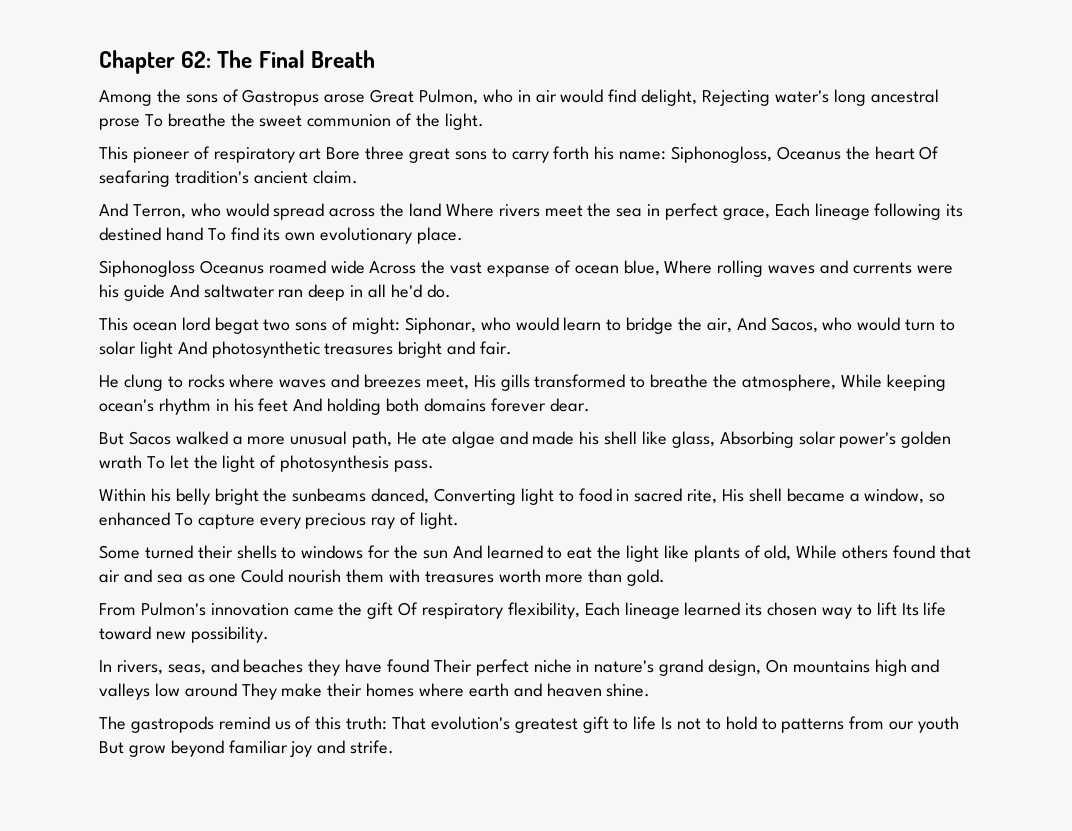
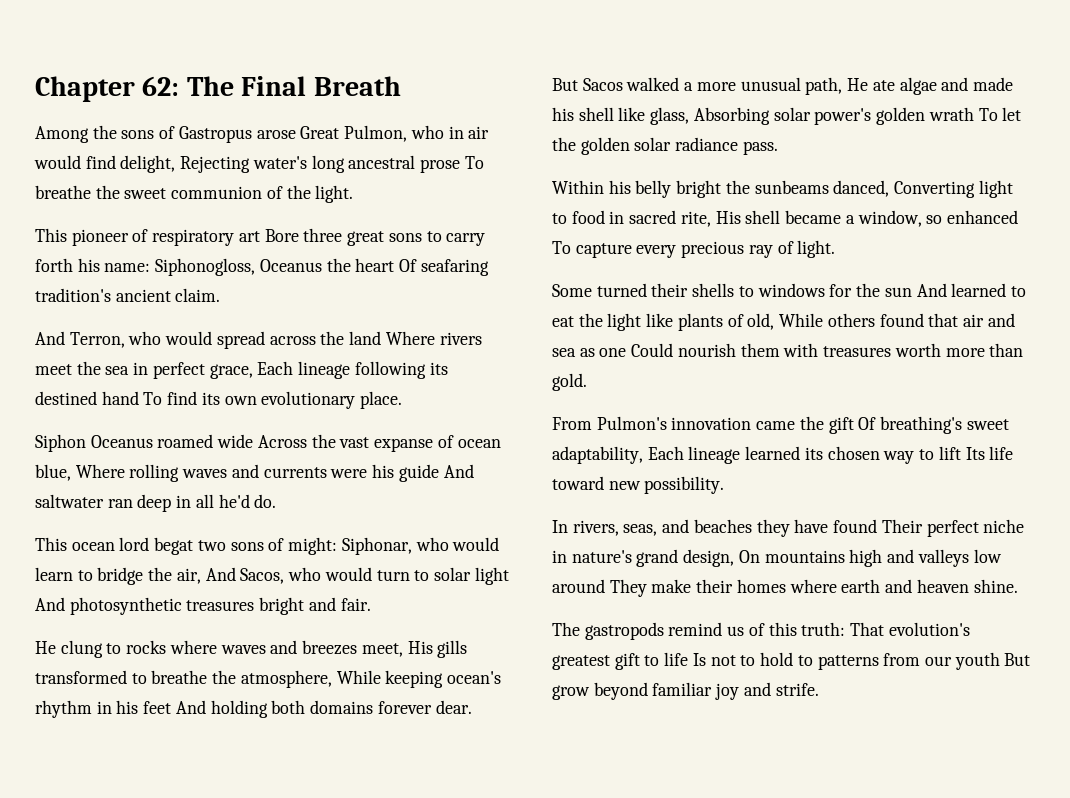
[99,260,195,277] Siphonogloss -> [35,434,86,452] Siphon
[222,455,390,472] light of photosynthesis -> [580,137,739,155] golden solar radiance
[422,602,580,619] respiratory flexibility, -> [880,416,1009,434] [552,446,643,464] breathing's sweet adaptability,

